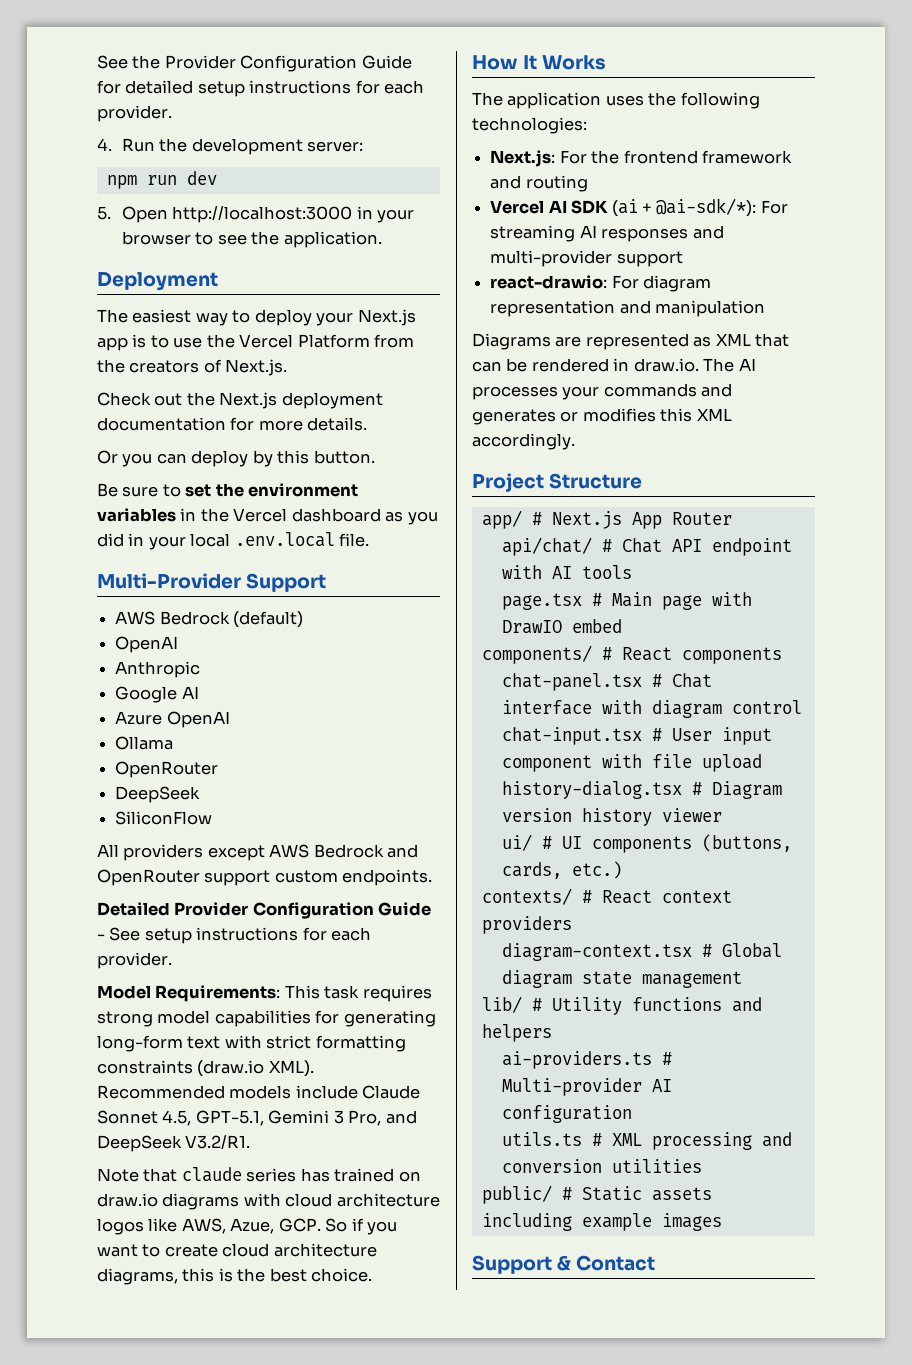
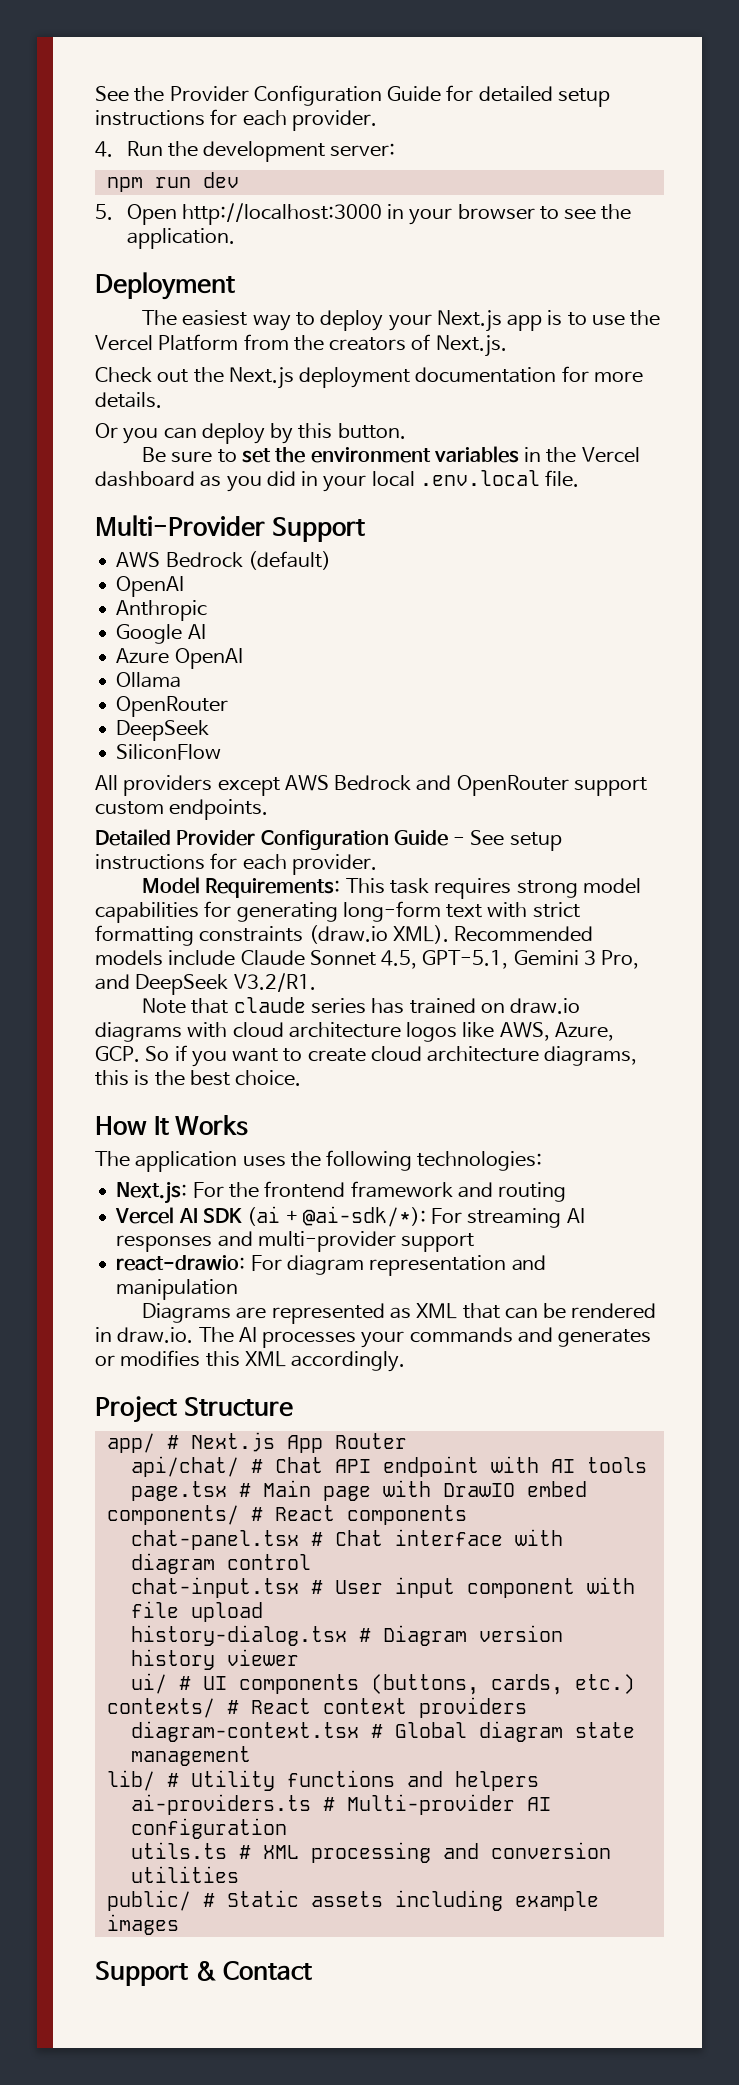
[230,1218,275,1234] Azue, -> [554,1022,614,1041] Azure,

